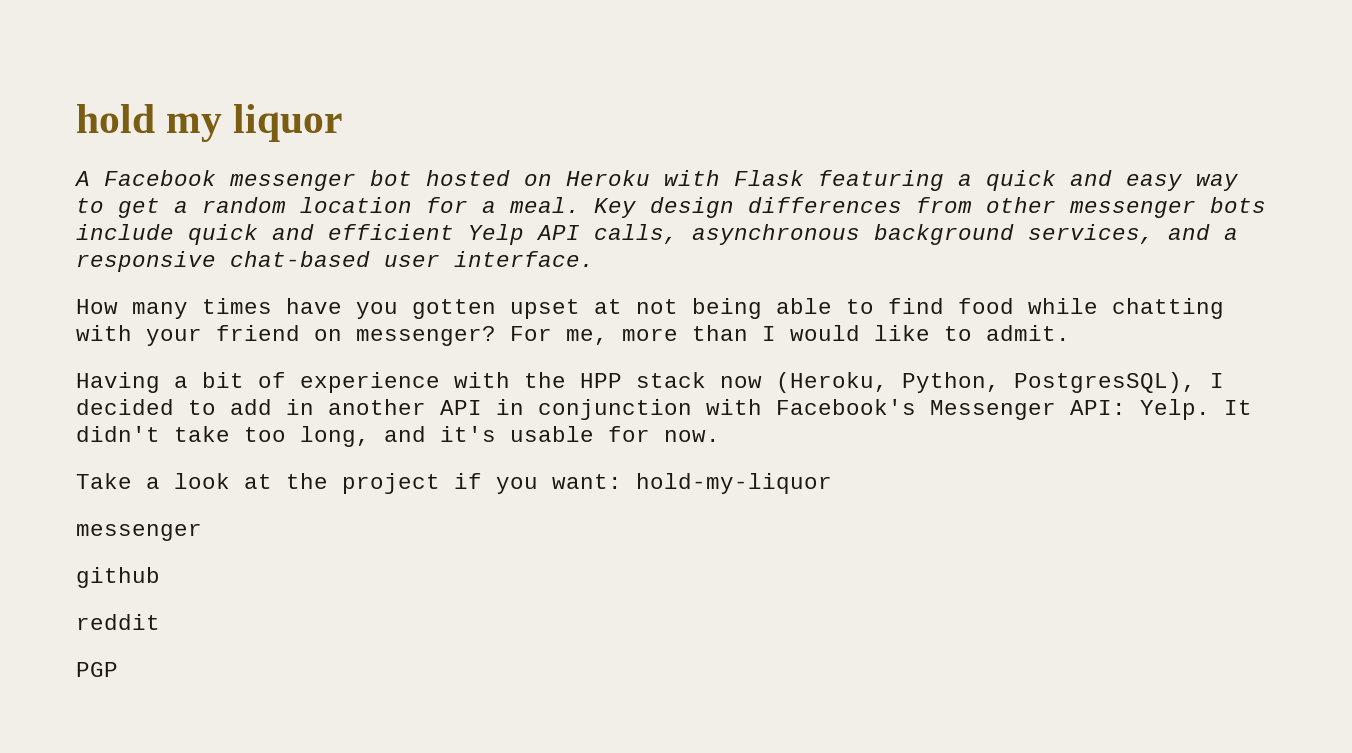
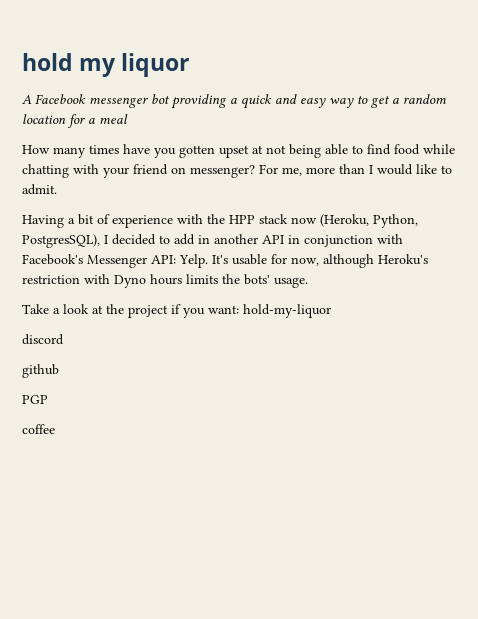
[426,170,944,191] hosted on Heroku with Flask featuring -> [171,94,227,109] providing
[510,197,1266,218] [76,224,1238,245] [76,251,594,272] meal. Key design differences from other messenger bots include quick and efficient Yelp API calls, asynchronous background services, and a responsive chat-based user interface. -> [99,114,128,124] meal
[1224,400,1252,415] [76,426,720,447] It didn't take too long, and it's usable for now. -> [212,254,428,268] [22,274,308,288] It's usable for now, although Heroku's restriction with Dyno hours limits the bots' usage.
[76,523,202,541] messenger -> [22,334,64,345] discord
[76,614,160,630] [76,662,118,677] reddit // PGP -> [22,395,48,404] [22,424,55,434] PGP // coffee

